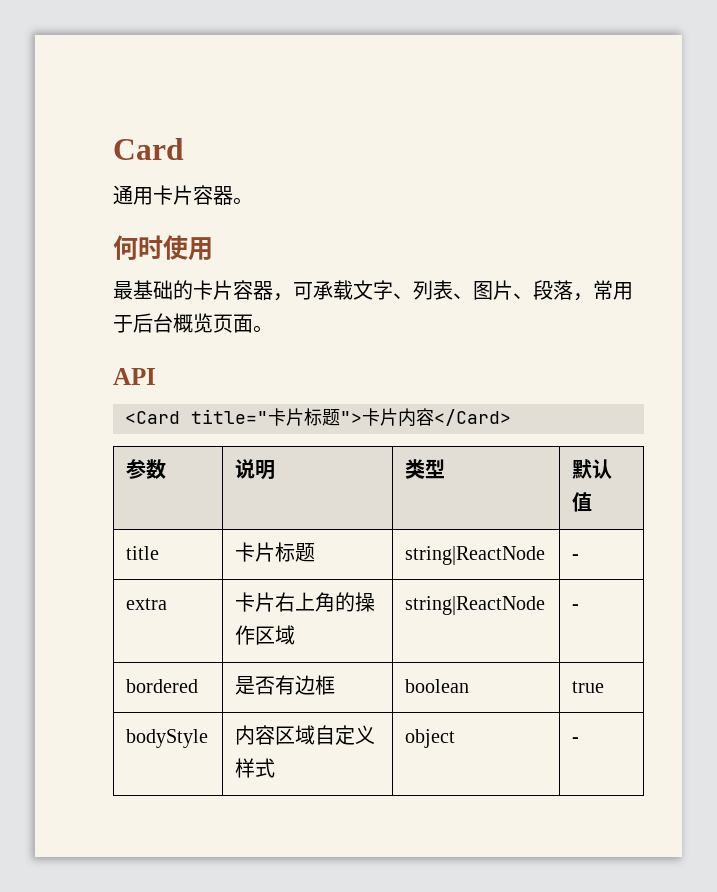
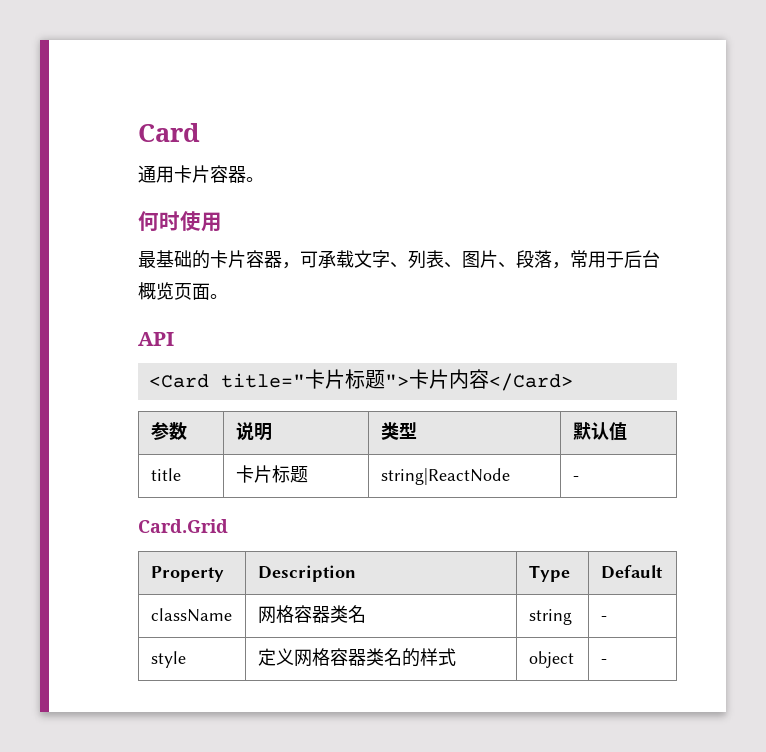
[126,598,168,610] [235,592,376,612] [235,625,296,645] [405,596,546,615] [572,604,580,610] [126,679,199,693] [235,675,336,695] [405,679,470,693] [572,681,605,693] [126,729,209,748] [235,725,376,745] // extra | 卡片右上角的操作区域 | string|ReactNode | - // bordered | 是否有边框 | boolean | true // bodyStyle | 内容区域自定义 -> [138,519,228,533] [150,566,224,582] [257,565,356,582] [528,565,570,582] [600,565,663,579] [150,608,232,622] [257,605,366,624] [528,609,572,625] [600,616,607,621] [150,651,186,668] [257,648,420,667] // Card.Grid // Property | Description | Type | Default // className | 网格容器类名 | string | - // style | 定义网格容器类名的

